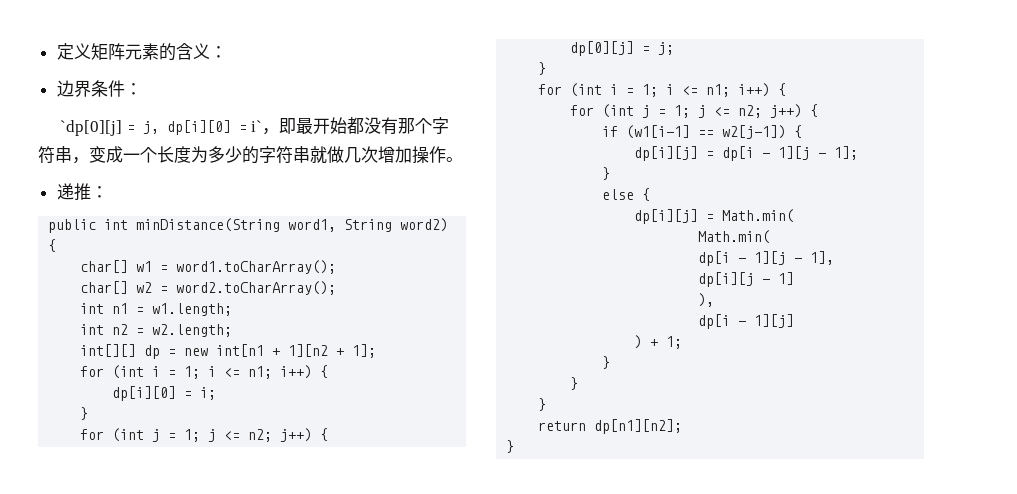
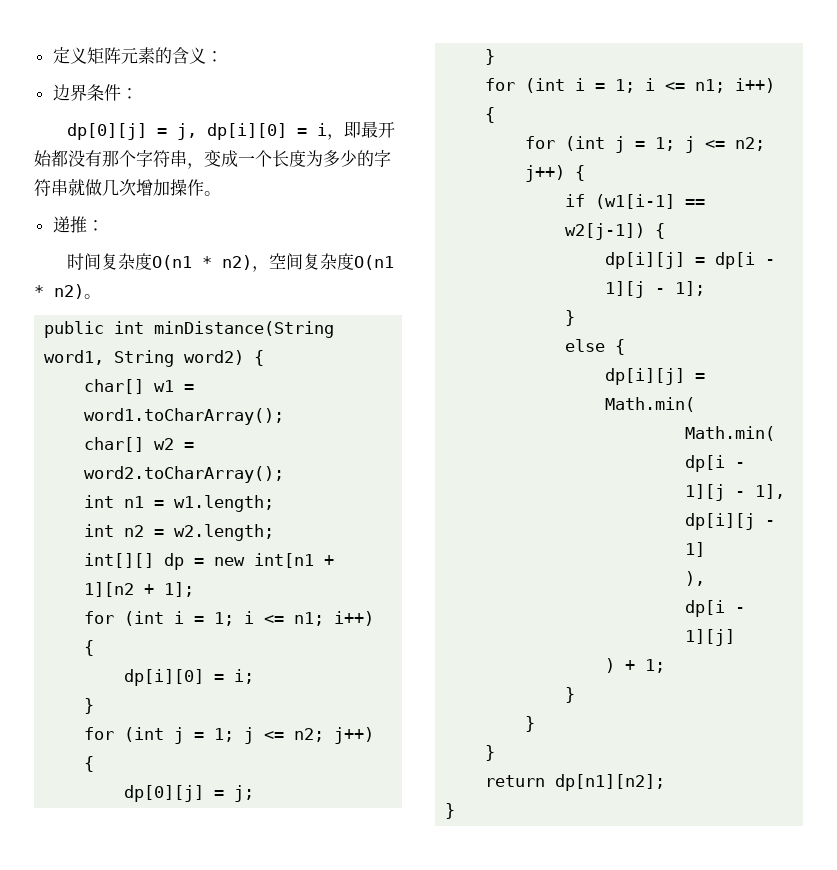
[60,120,123,136] `dp[0][j] -> [66,123,147,140] dp[0][j]
[251,120,263,132] i` -> [316,123,327,136] i
(108, 192) none -> [66,253,394,272] [34,284,101,299] // 时间复杂度O(n1 * n2)，空间复杂度O(n1 * n2)。

